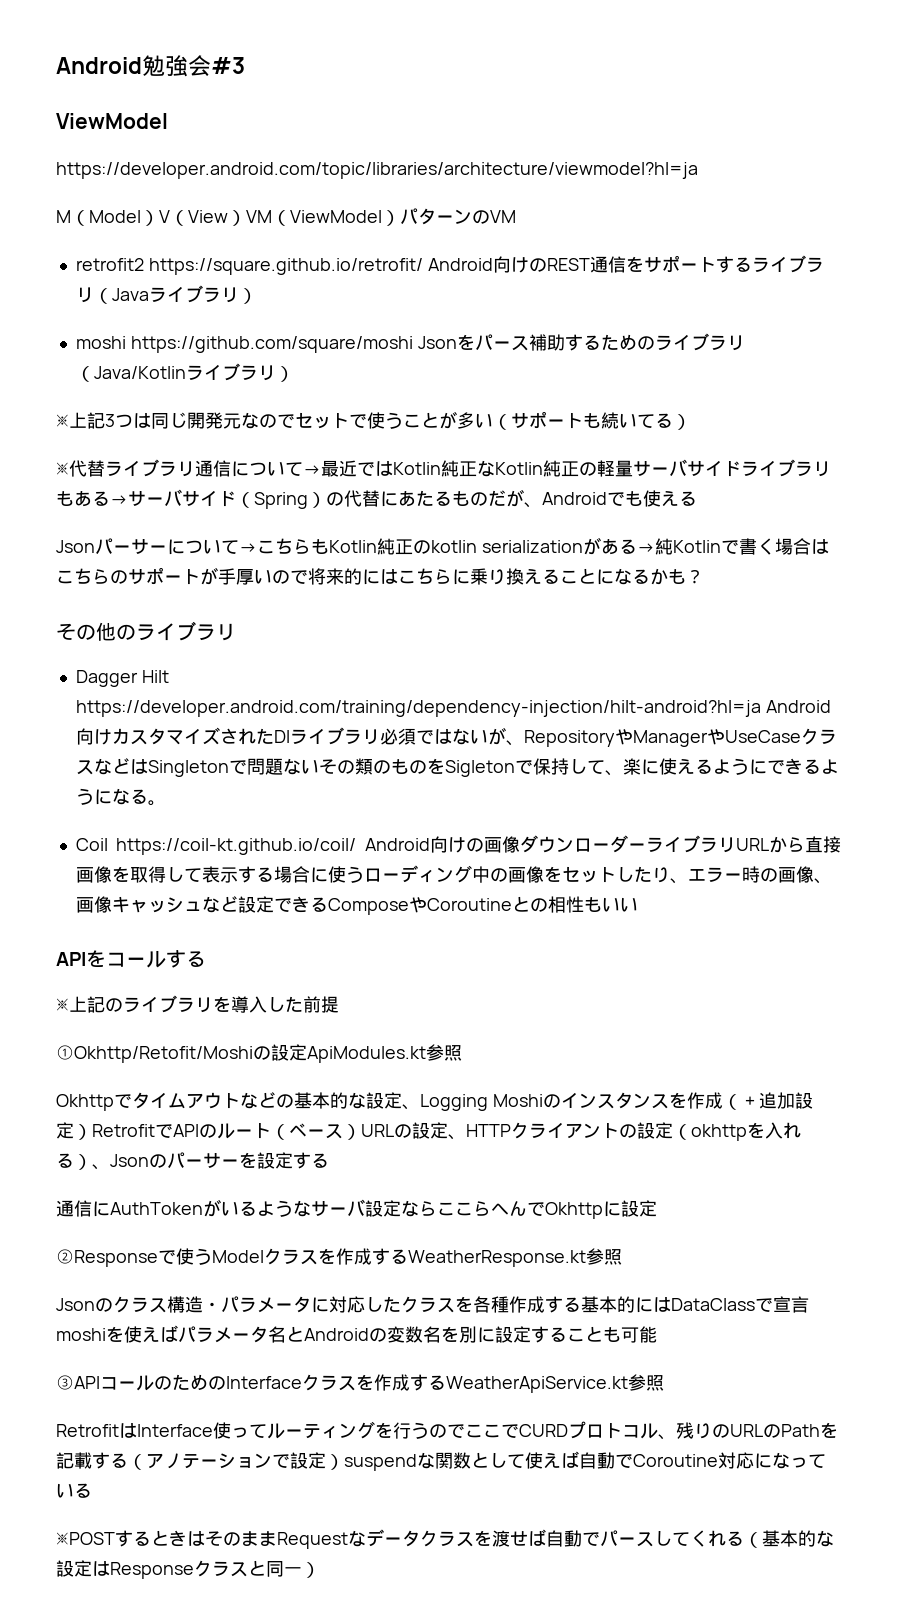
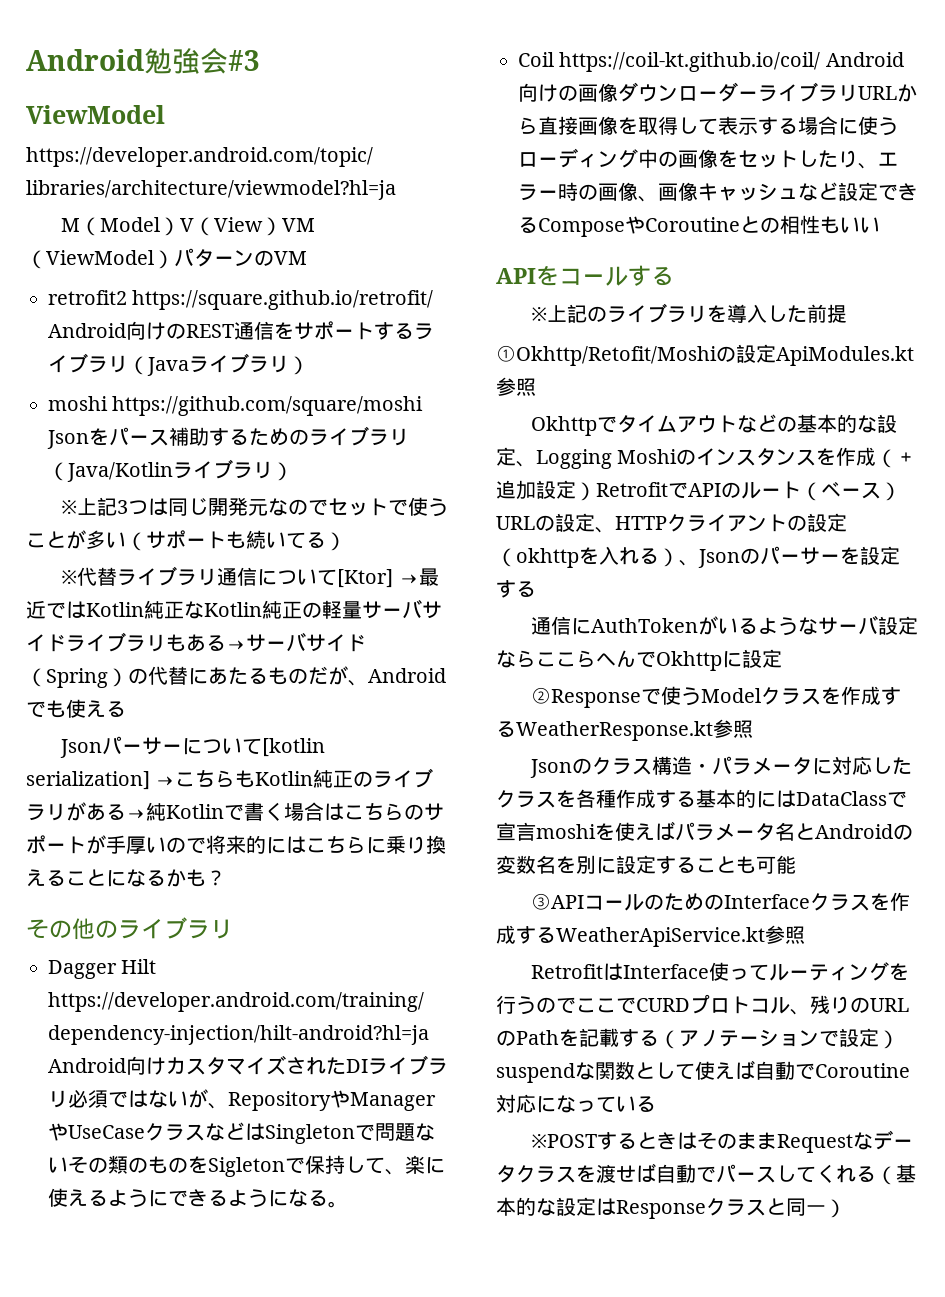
(303, 469) none -> [337,569,394,588] [Ktor]
(239, 547) none -> [262,738,326,757] [26,771,150,790] [kotlin serialization]
[431,540,583,553] kotlin serialization -> [373,768,434,788] [26,803,66,821] ライブラリ

